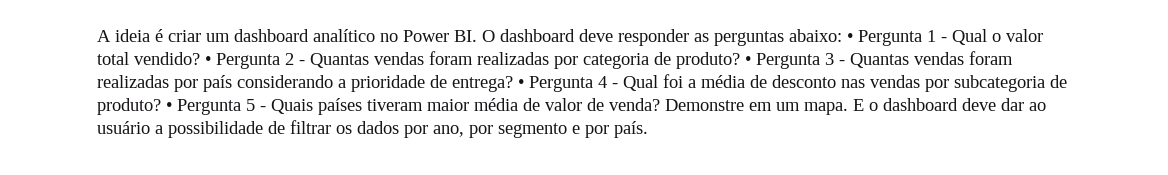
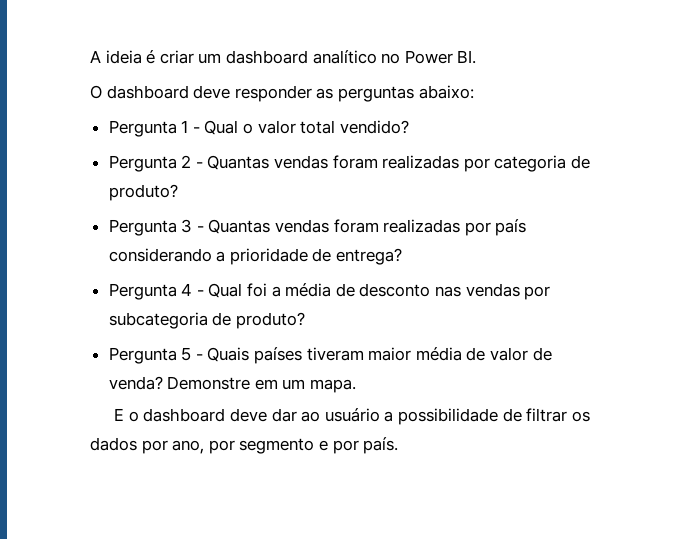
(477, 36) none -> (477, 57) //
[847,33,853,42] • -> (474, 92) //
[205,56,211,65] • -> (409, 127) //
[745,56,751,65] • -> (178, 192) //
[518,79,524,88] • -> (403, 256) //
[166,102,172,111] • -> (305, 320) //
(848, 108) none -> (357, 386) //

